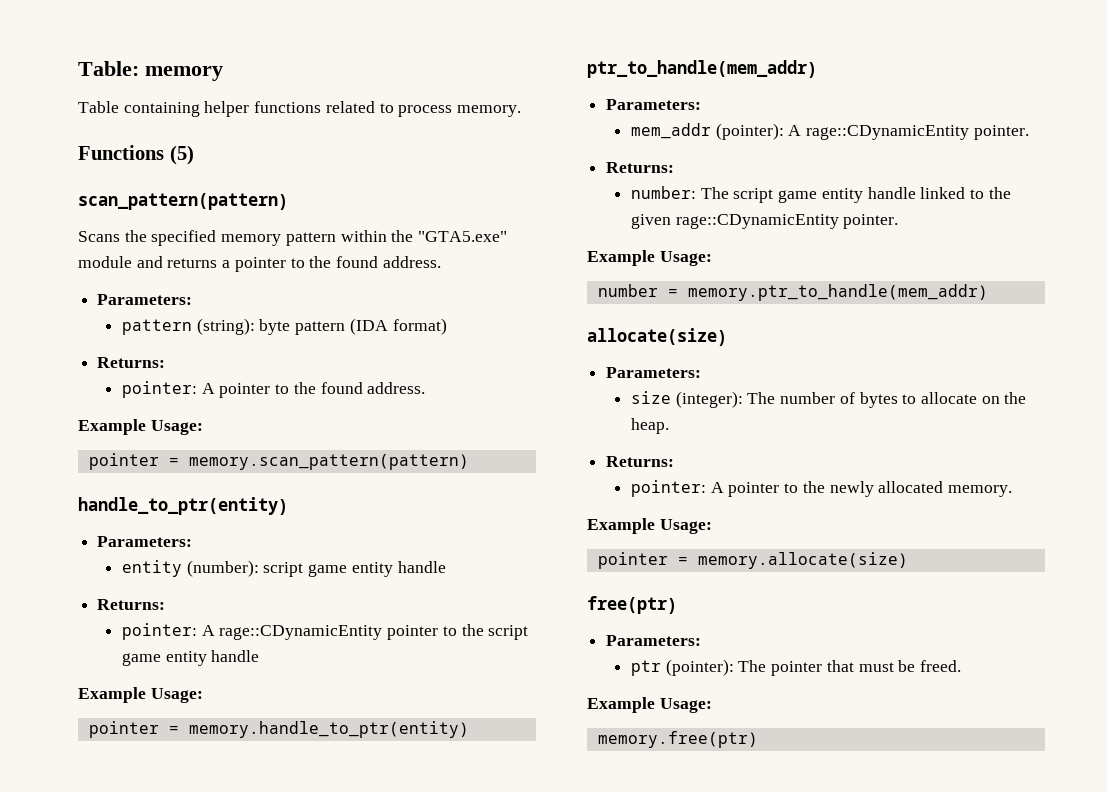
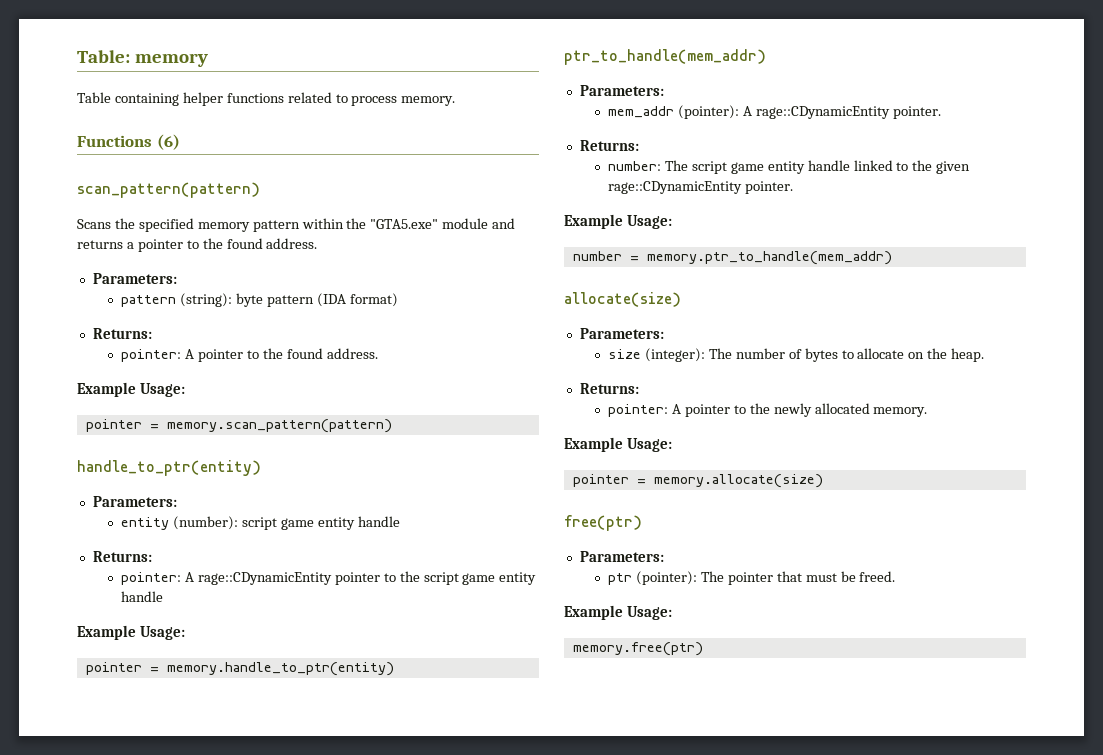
[169,145,194,165] (5) -> [156,134,180,150] (6)

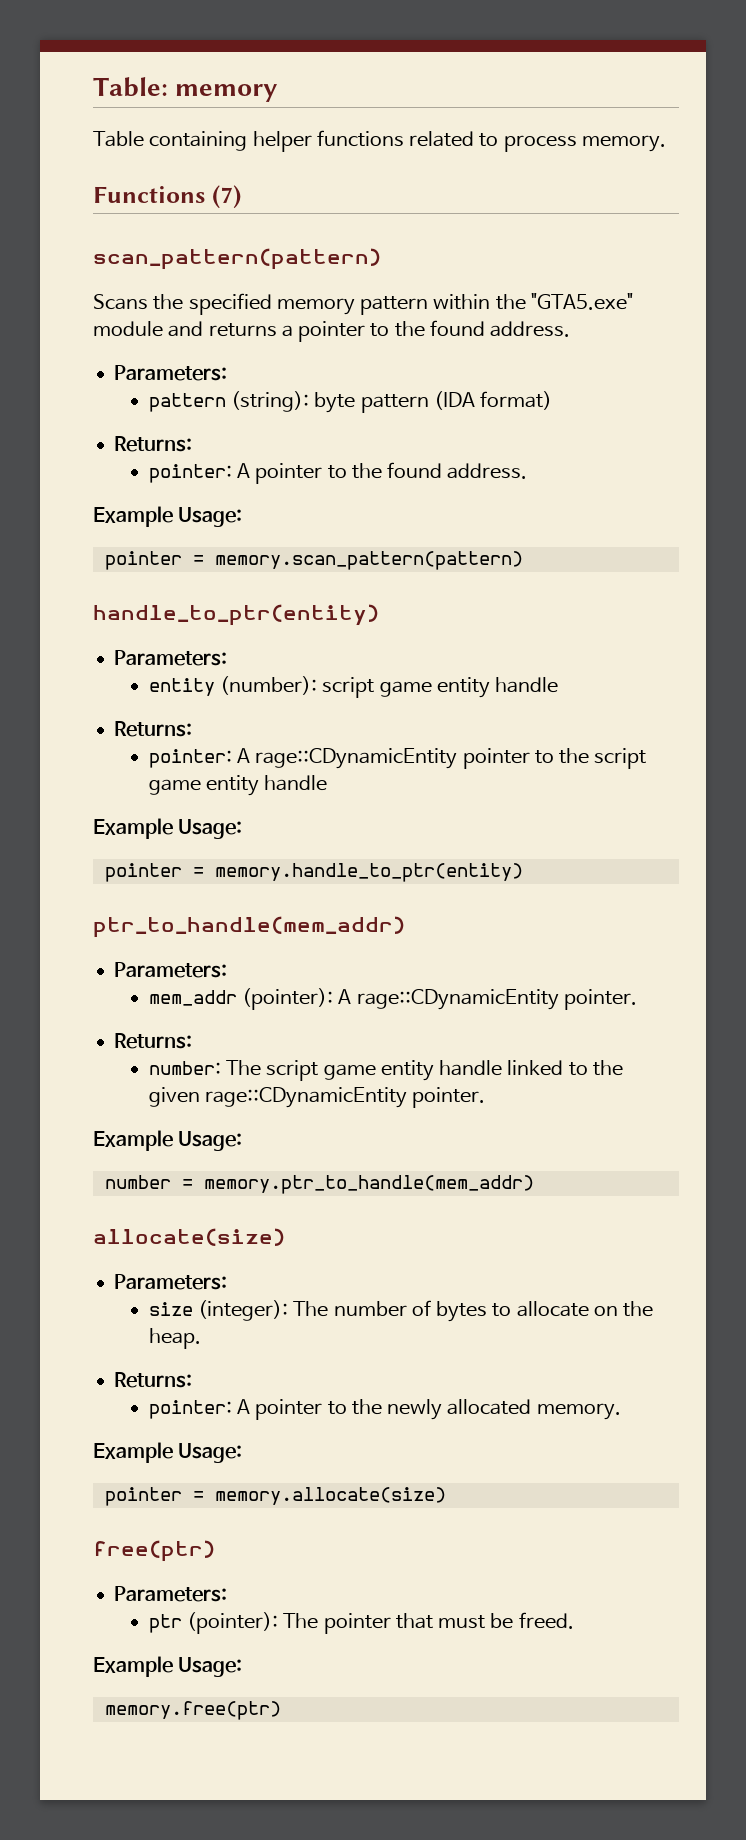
[156,134,180,150] (6) -> [211,185,241,209] (7)

